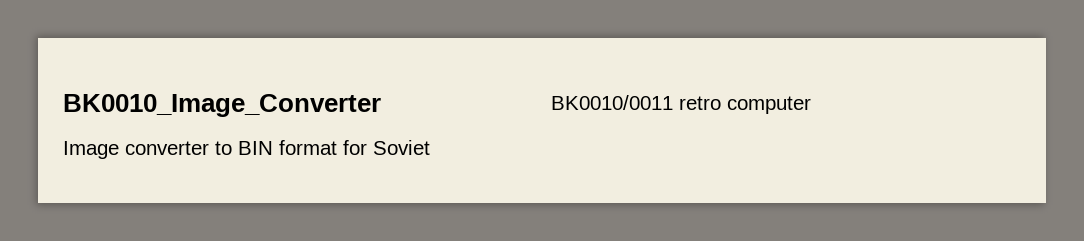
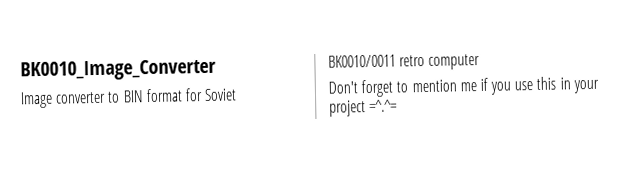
(811, 105) none -> [328,76,600,98] [329,99,398,117] // Don't forget to mention me if you use this in your project =^.^=

